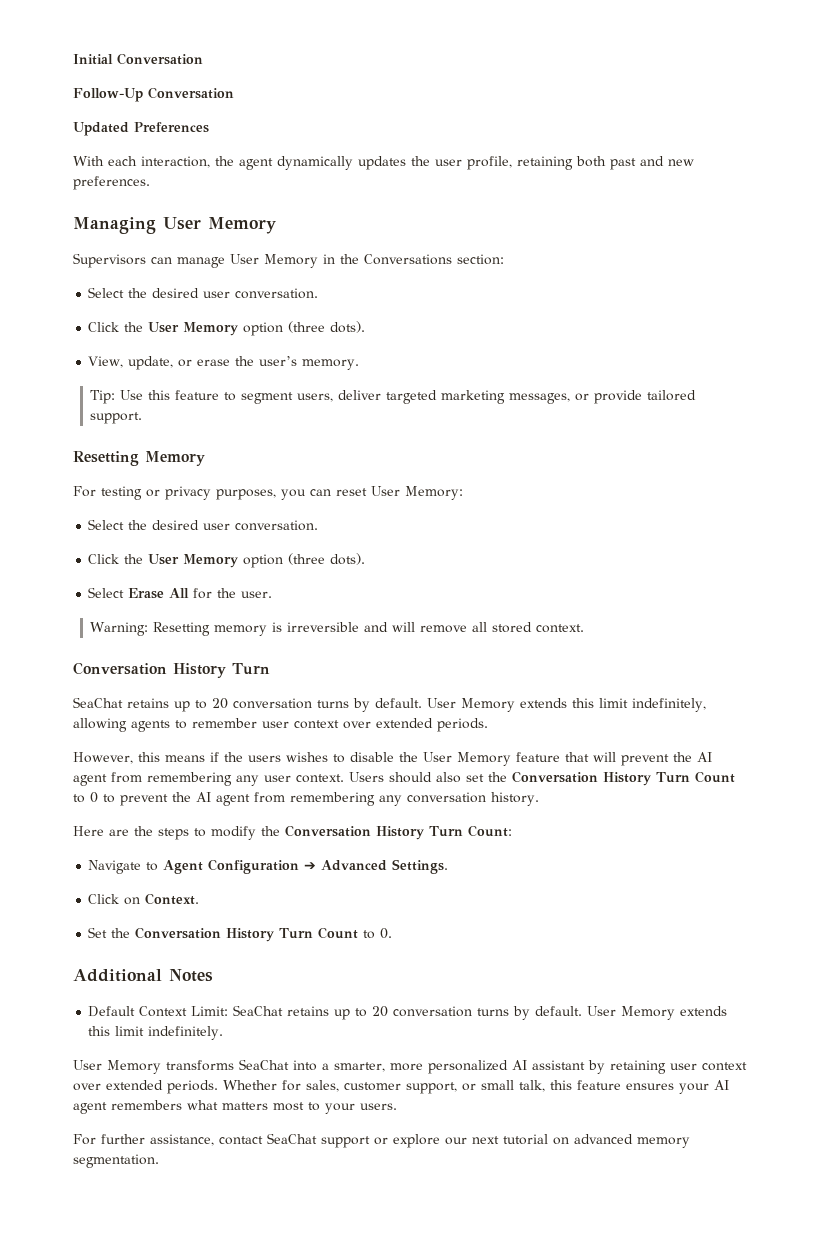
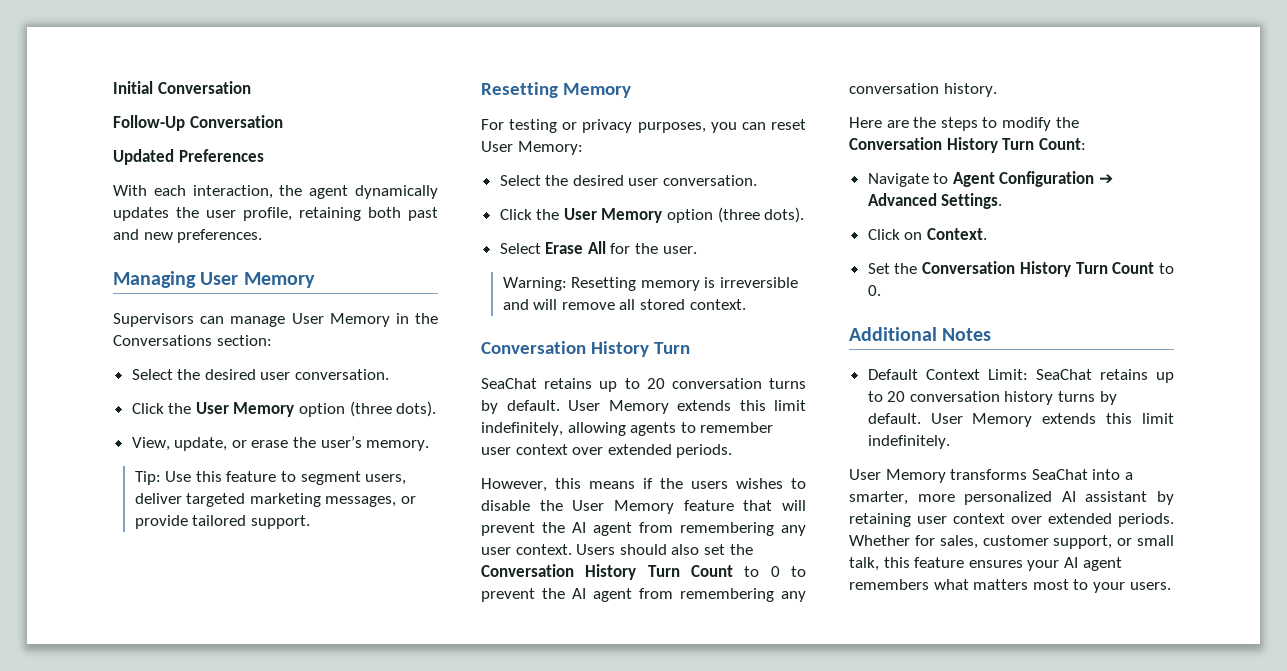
(473, 1011) none -> [1004,391,1054,405] history
[73,1133,690,1148] [73,1154,159,1168] // For further assistance, contact SeaChat support or explore our next tutorial on advanced memory segmentation. -> (1171, 586) none

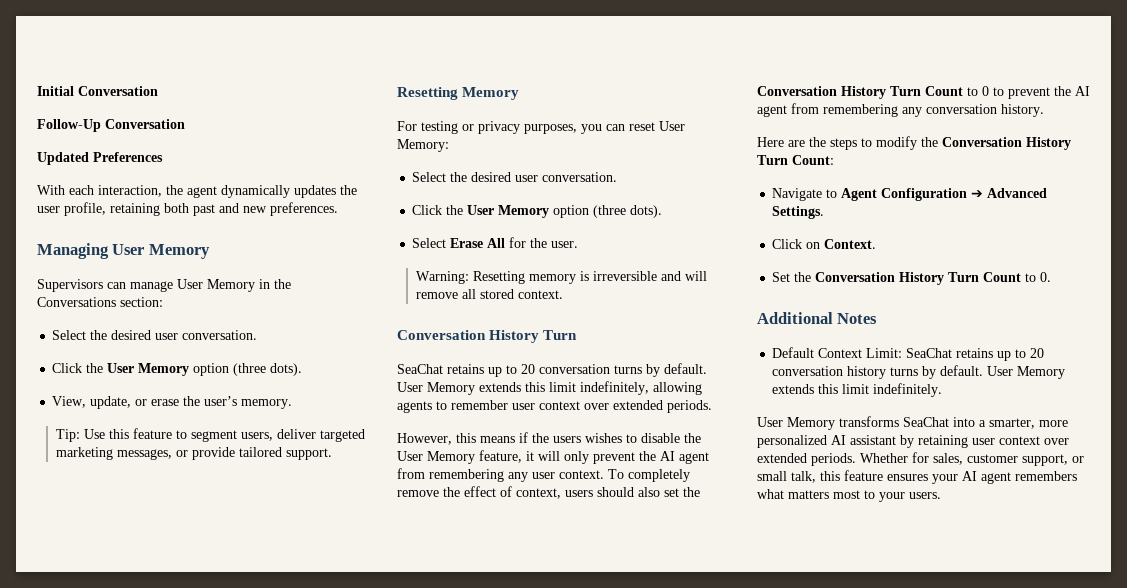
[683,500,806,511] feature that will -> [479,450,589,464] feature, it will only
[576,544,616,555] Users -> [608,469,690,482] [397,486,593,499] To completely remove the effect of context, users

